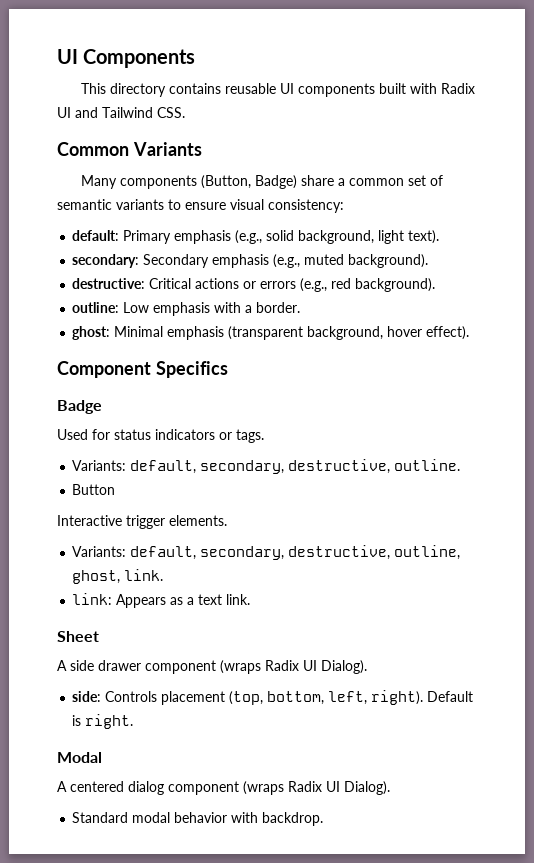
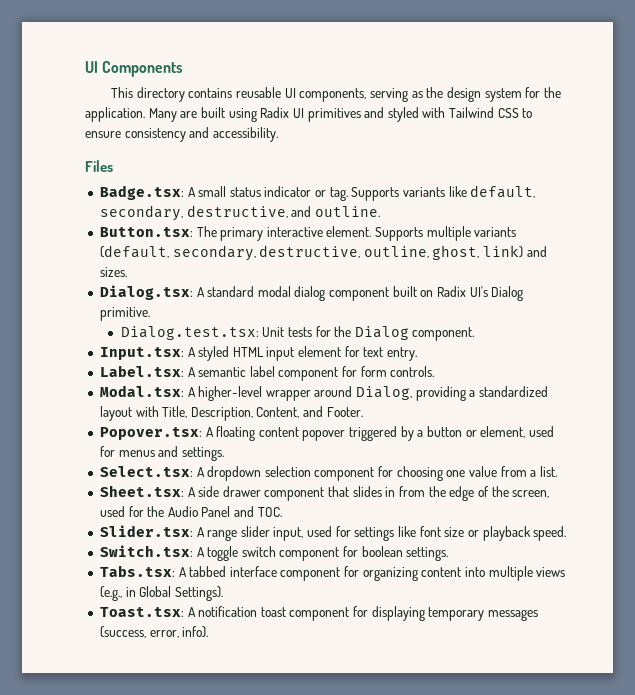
[297,83,475,97] [57,107,185,118] [57,142,202,156] [80,175,443,189] [57,199,344,213] [72,230,440,244] [72,254,429,268] [72,278,436,292] [72,302,301,316] [72,326,470,340] [57,361,228,378] [57,400,102,414] [57,429,264,443] [72,459,391,474] components built with Radix UI and Tailwind CSS. // Common Variants // Many components (Button, Badge) share a common set of semantic variants to ensure visual consistency: // default: Primary emphasis (e.g., solid background, light text). // secondary: Secondary emphasis (e.g., muted background). // destructive: Critical actions or errors (e.g., red background). // outline: Low emphasis with a border. // ghost: Minimal emphasis (transparent background, hover effect). // Component Specifics // Badge // Used for status indicators or tags. // Variants: default, secondary, destructive, -> [299,87,561,102] [85,107,533,122] [85,127,278,142] [85,160,113,172] [99,185,536,201] [99,205,312,221] components, serving as the design system for the application. Many are built using Radix UI primitives and styled with Tailwind CSS to ensure consistency and accessibility. // Files // Badge.tsx: A small status indicator or tag. Supports variants like default, secondary, destructive, and
[72,484,116,495] [57,515,227,529] [72,545,461,560] [72,569,164,584] [72,593,251,608] [57,631,99,642] [57,660,367,674] [72,690,474,705] [72,714,134,729] [57,752,102,763] [57,781,390,795] [72,812,324,826] Button // Interactive trigger elements. // Variants: default, secondary, destructive, outline, ghost, link. // link: Appears as a text link. // Sheet // A side drawer component (wraps Radix UI Dialog). // side: Controls placement (top, bottom, left, right). Default is right. // Modal // A centered dialog component (wraps Radix UI Dialog). // Standard modal behavior with backdrop. -> [99,226,517,241] [99,245,547,261] [99,267,127,277] [99,285,524,301] [99,307,150,321] [120,326,475,341] [99,346,418,361] [99,365,435,381] [99,385,549,401] [99,406,363,421] [99,426,554,441] [99,446,224,461] [99,466,557,481] [99,485,550,501] [99,506,282,517] [99,525,567,541] [99,545,449,561] [99,565,566,581] [99,586,223,601] [99,606,539,621] [99,626,209,638] Button.tsx: The primary interactive element. Supports multiple variants (default, secondary, destructive, outline, ghost, link) and sizes. // Dialog.tsx: A standard modal dialog component built on Radix UI's Dialog primitive. // Dialog.test.tsx: Unit tests for the Dialog component. // Input.tsx: A styled HTML input element for text entry. // Label.tsx: A semantic label component for form controls. // Modal.tsx: A higher-level wrapper around Dialog, providing a standardized layout with Title, Description, Content, and Footer. // Popover.tsx: A floating content popover triggered by a button or element, used for menus and settings. // Select.tsx: A dropdown selection component for choosing one value from a list. // Sheet.tsx: A side drawer component that slides in from the edge of the screen, used for the Audio Panel and TOC. // Slider.tsx: A range slider input, used for settings like font size or playback speed. // Switch.tsx: A toggle switch component for boolean settings. // Tabs.tsx: A tabbed interface component for organizing content into multiple views (e.g., in Global Settings). // Toast.tsx: A notification toast component for displaying temporary messages (success, error, info).

